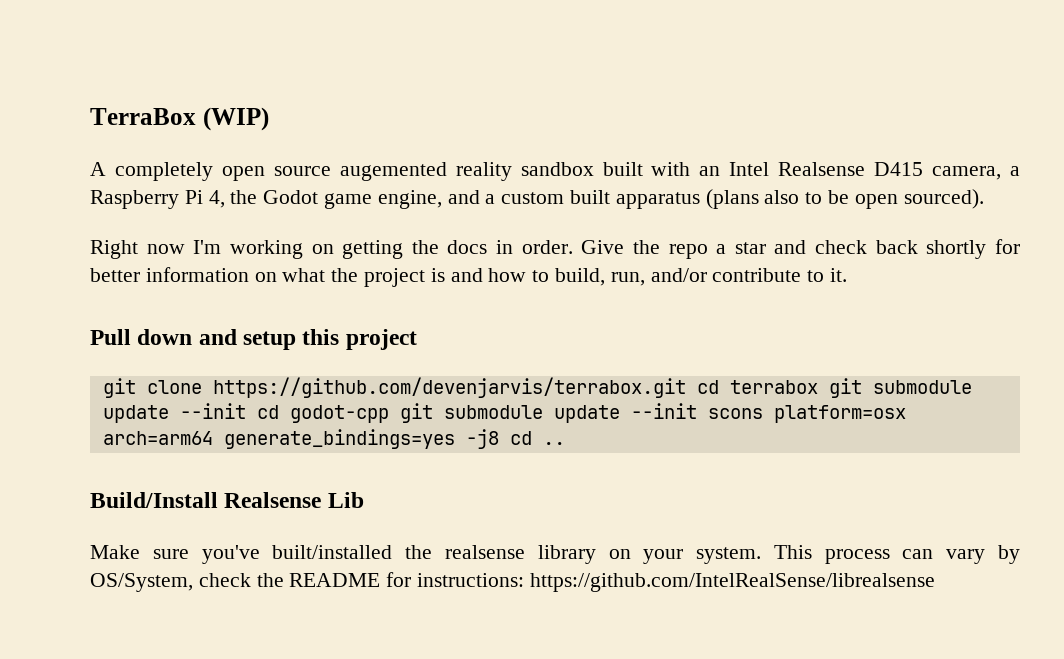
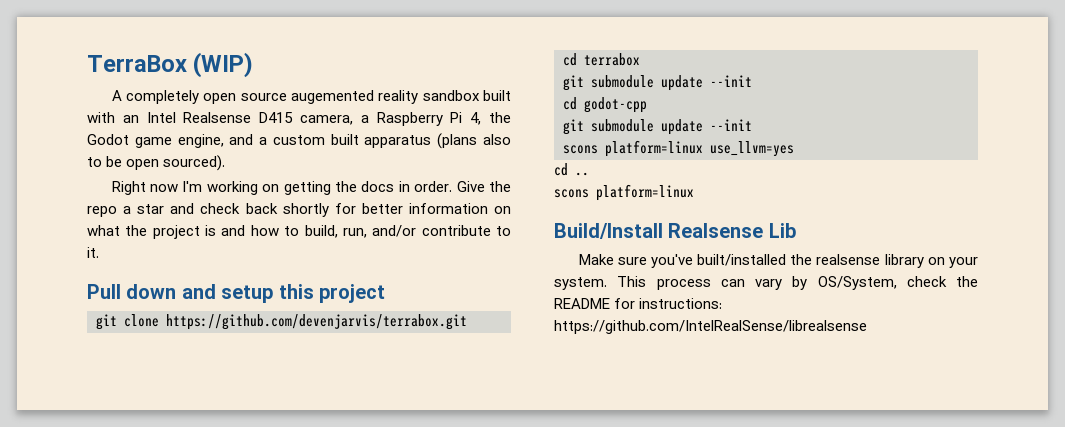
(686, 387) none -> (467, 322) //
[828,378,972,398] [102,403,246,423] git submodule update --init -> [563,75,752,91] // git submodule update --init //
[399,403,906,423] [102,429,499,449] git submodule update --init scons platform=osx arch=arm64 generate_bindings=yes -j8 -> [563,119,752,135] [563,140,794,157] // git submodule update --init // scons platform=linux use_llvm=yes //
(565, 443) none -> [554,184,694,201] // scons platform=linux

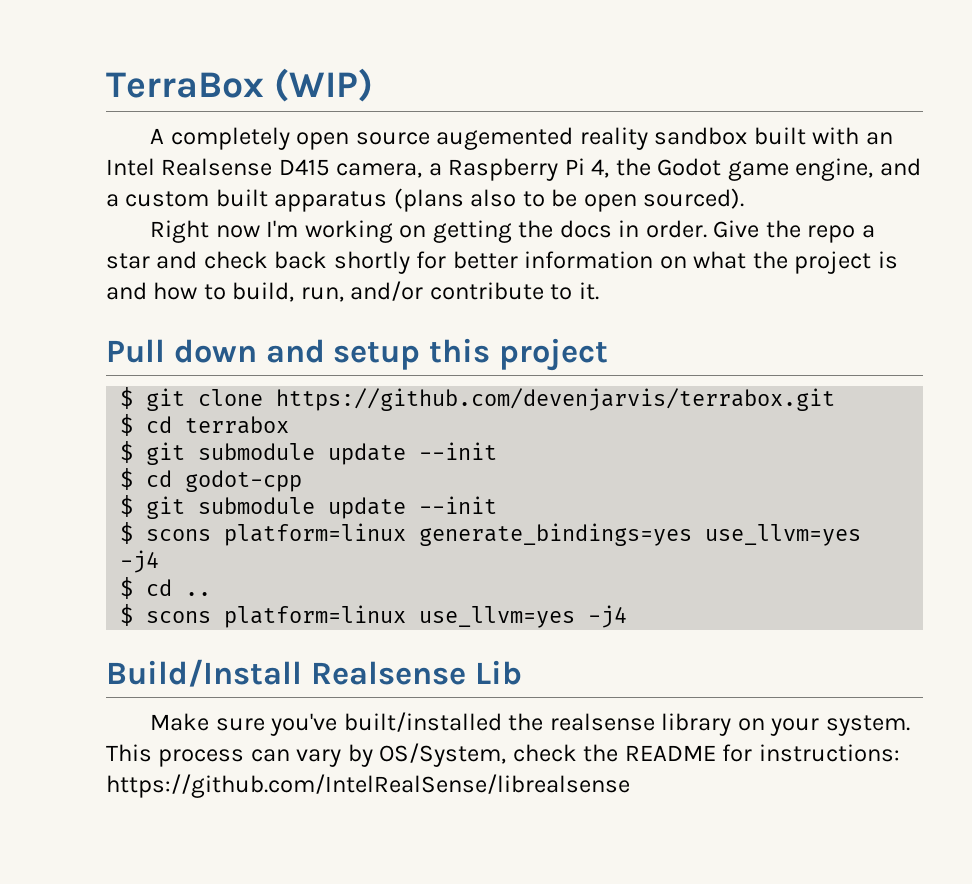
(385, 293) none -> [120,387,134,409] $
(467, 322) none -> [120,414,134,436] $
[563,75,752,91] git submodule update --init // -> [120,441,498,465] [120,468,134,490] $ git submodule update --init // $
[563,119,752,135] git submodule update --init // -> [120,495,498,519] [120,522,862,546] [120,550,160,573] [120,577,212,599] [120,604,134,626] $ git submodule update --init // $ scons platform=linux generate_bindings=yes use_llvm=yes -j4 // $ cd .. // $
[554,163,589,176] [554,184,694,201] // cd .. // scons platform=linux -> [588,605,628,628] -j4

